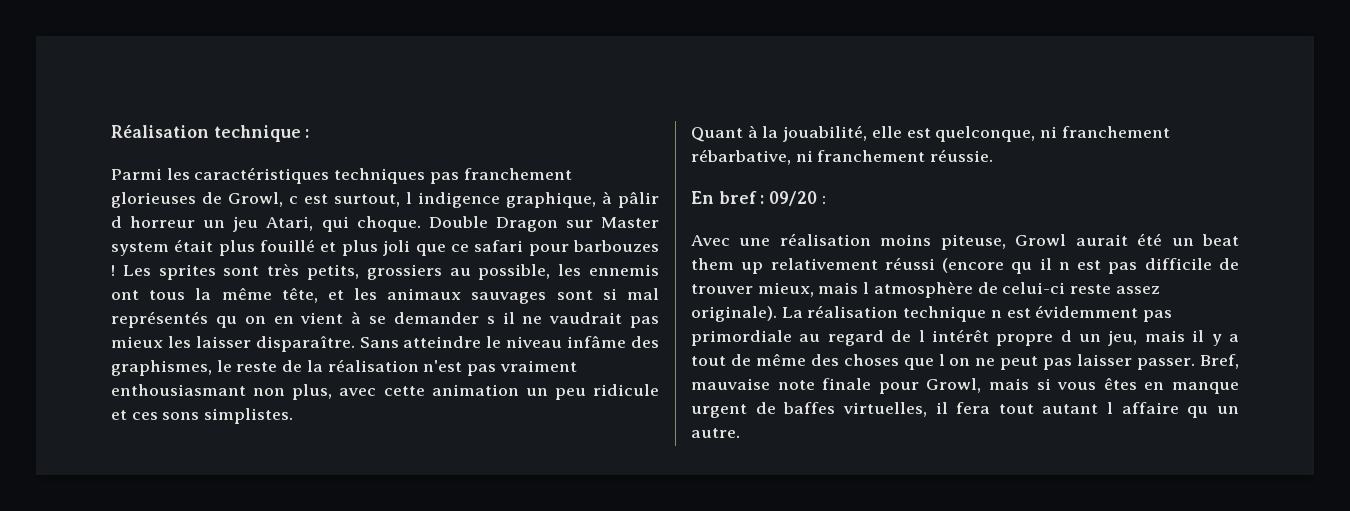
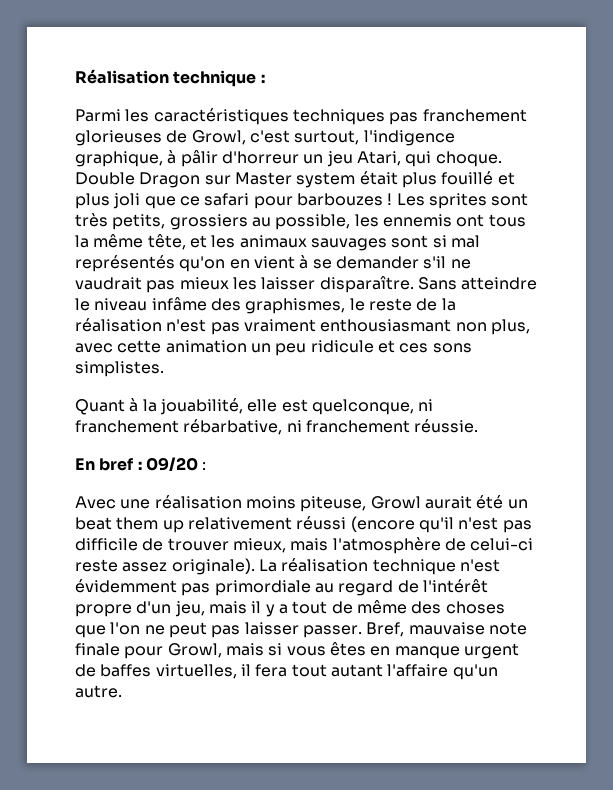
[289,192,500,208] c est surtout, l indigence -> [249,130,455,146] c'est surtout, l'indigence
[111,216,196,228] d horreur -> [221,151,299,164] d'horreur
[215,316,266,328] qu on -> [179,256,226,272] qu'on
[486,312,515,324] s il -> [423,256,447,269] s'il
[1011,258,1102,274] qu il n est -> [418,517,499,533] qu'il n'est
[863,282,973,298] l atmosphère -> [332,537,441,554] l'atmosphère
[990,308,1031,318] n est -> [459,559,500,572] n'est
[918,329,1102,346] l intérêt propre d un -> [422,579,488,593] [75,601,172,617] l'intérêt propre d'un
[938,354,971,366] l on -> [110,622,141,635] l'on
[1107,402,1239,418] l affaire qu un -> [387,664,498,680] l'affaire qu'un

